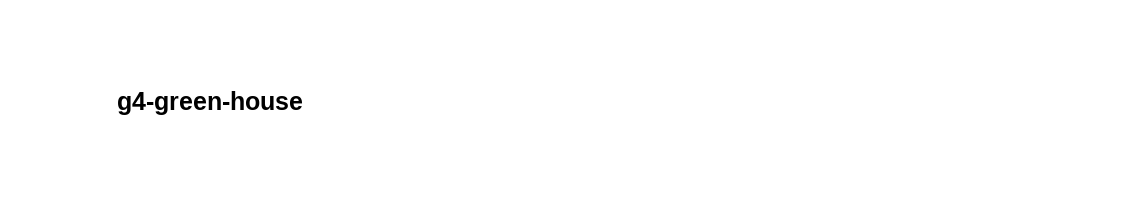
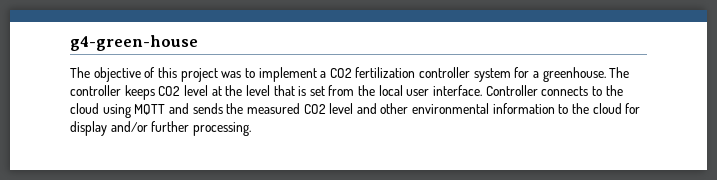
(303, 103) none -> [70,67,630,82] [70,85,623,100] [70,103,641,118] [70,121,251,136] // The objective of this project was to implement a CO2 fertilization controller system for a greenhouse. The controller keeps CO2 level at the level that is set from the local user interface. Controller connects to the cloud using MQTT and sends the measured CO2 level and other environmental information to the cloud for display and/or further processing.

